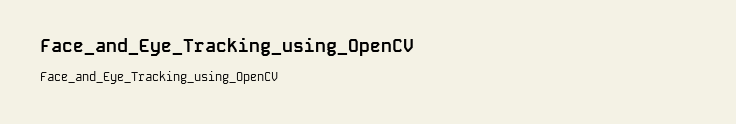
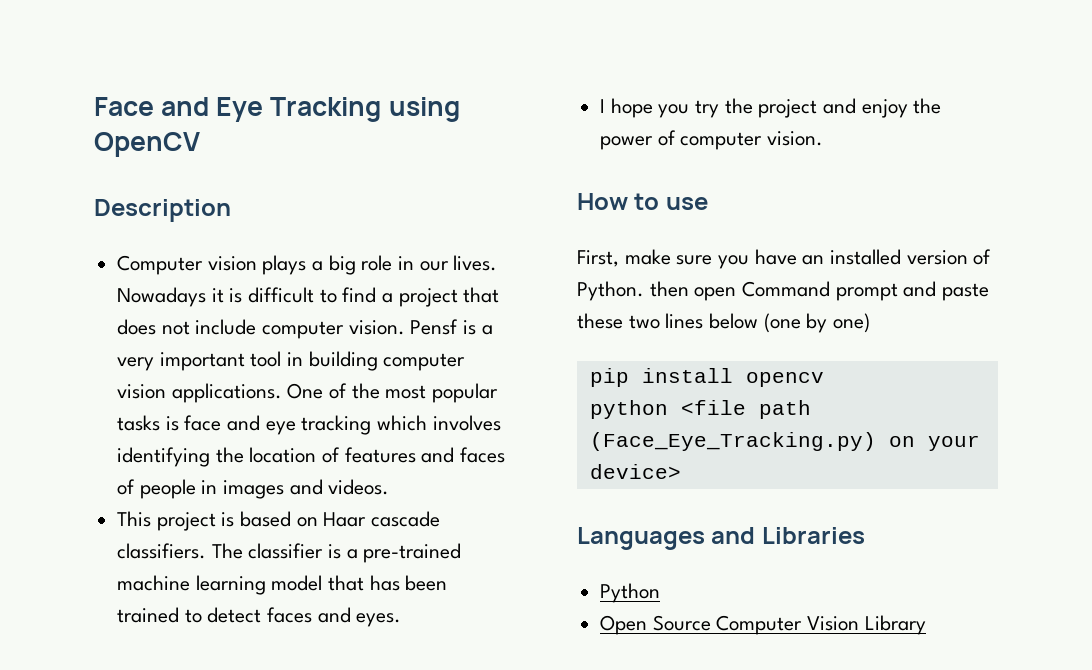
[40,37,414,56] [40,71,278,84] Face_and_Eye_Tracking_using_OpenCV // Face_and_Eye_Tracking_using_OpenCV -> [94,97,460,122] [94,132,200,157] [94,199,231,222] [117,255,498,275] [117,287,500,307] [117,319,493,339] [117,351,466,371] [117,383,499,403] [117,415,501,435] [117,447,506,467] [117,479,390,499] [117,511,441,531] [117,543,462,563] [117,575,448,595] [117,607,402,627] [600,98,942,118] [600,130,824,150] [577,193,708,210] [577,249,992,269] [577,281,990,301] [577,313,871,333] [589,368,824,387] [589,400,811,419] [589,432,980,451] [589,464,681,479] [577,527,865,550] [600,583,661,603] [600,615,926,635] Face and Eye Tracking using OpenCV // Description // Computer vision plays a big role in our lives. Nowadays it is difficult to find a project that does not include computer vision. Pensf is a very important tool in building computer vision applications. One of the most popular tasks is face and eye tracking which involves identifying the location of features and faces of people in images and videos. // This project is based on Haar cascade classifiers. The classifier is a pre-trained machine learning model that has been trained to detect faces and eyes. // I hope you try the project and enjoy the power of computer vision. // How to use // First, make sure you have an installed version of Python. then open Command prompt and paste these two lines below (one by one) // pip install opencv // python <file path (Face_Eye_Tracking.py) on your device> // Languages and Libraries // Python // Open Source Computer Vision Library

